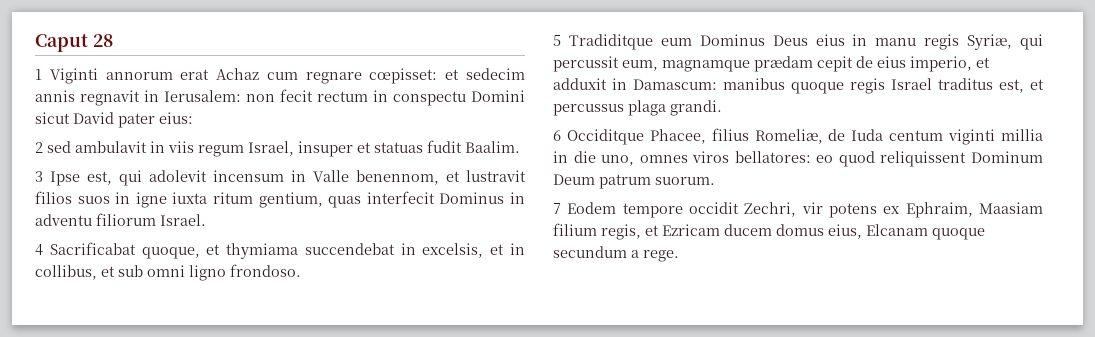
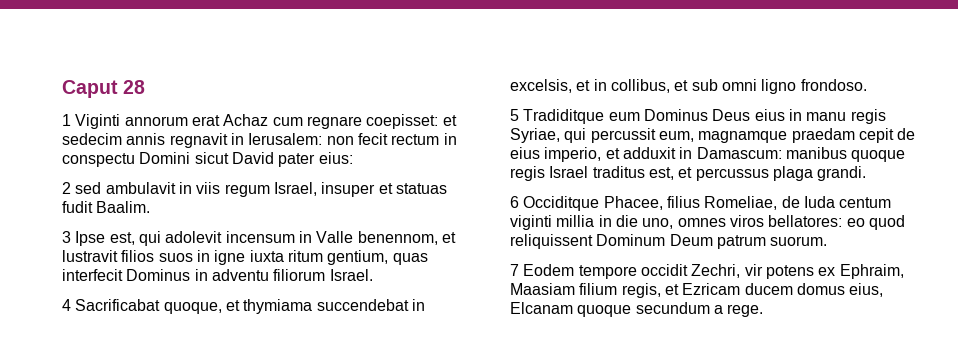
[369,68,438,84] cœpisset: -> [366,114,439,129] coepisset:
[967,34,1013,50] Syriæ, -> [510,128,560,143] Syriae,
[754,56,813,72] prædam -> [791,128,855,143] praedam
[754,129,823,144] Romeliæ, -> [704,196,778,210] Romeliae,

